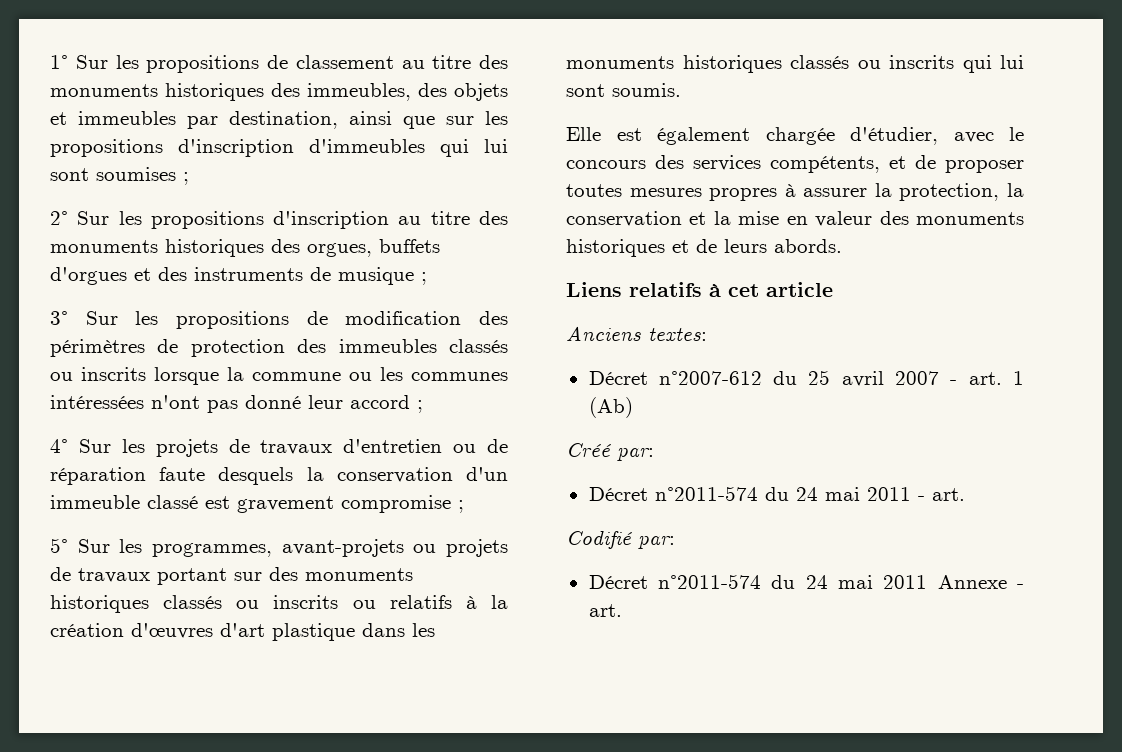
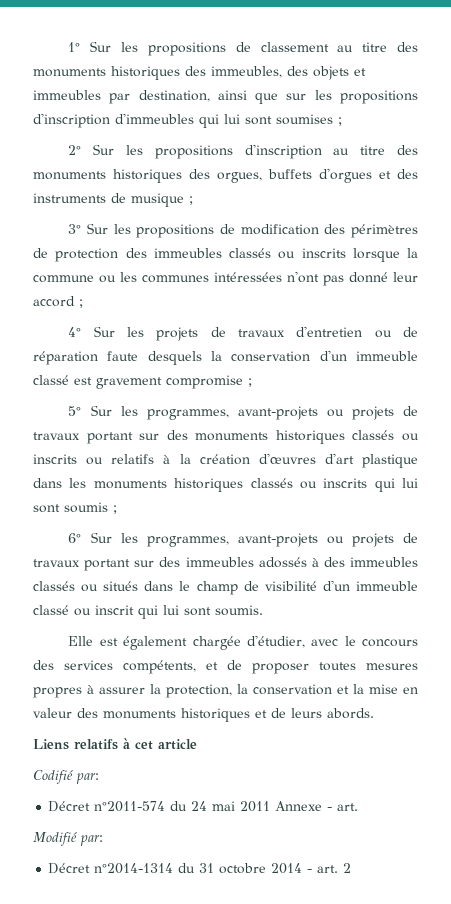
(605, 90) none -> [64,502,117,514] [68,532,418,547] [33,557,418,571] [33,580,418,595] [33,605,211,619] soumis ; // 6° Sur les programmes, avant-projets ou projets de travaux portant sur des immeubles adossés à des immeubles classés ou situés dans le champ de visibilité d'un immeuble classé ou inscrit qui lui sont
[566,326,707,341] [588,370,1024,387] [588,397,633,418] [566,443,654,461] [588,486,965,501] // Anciens textes: // Décret n°2007-612 du 25 avril 2007 - art. 1 (Ab) // Créé par: // Décret n°2011-574 du 24 mai 2011 - art. -> (197, 744) none
(622, 610) none -> [33,832,103,846] [48,863,352,874] // Modifié par: // Décret n°2014-1314 du 31 octobre 2014 - art. 2

